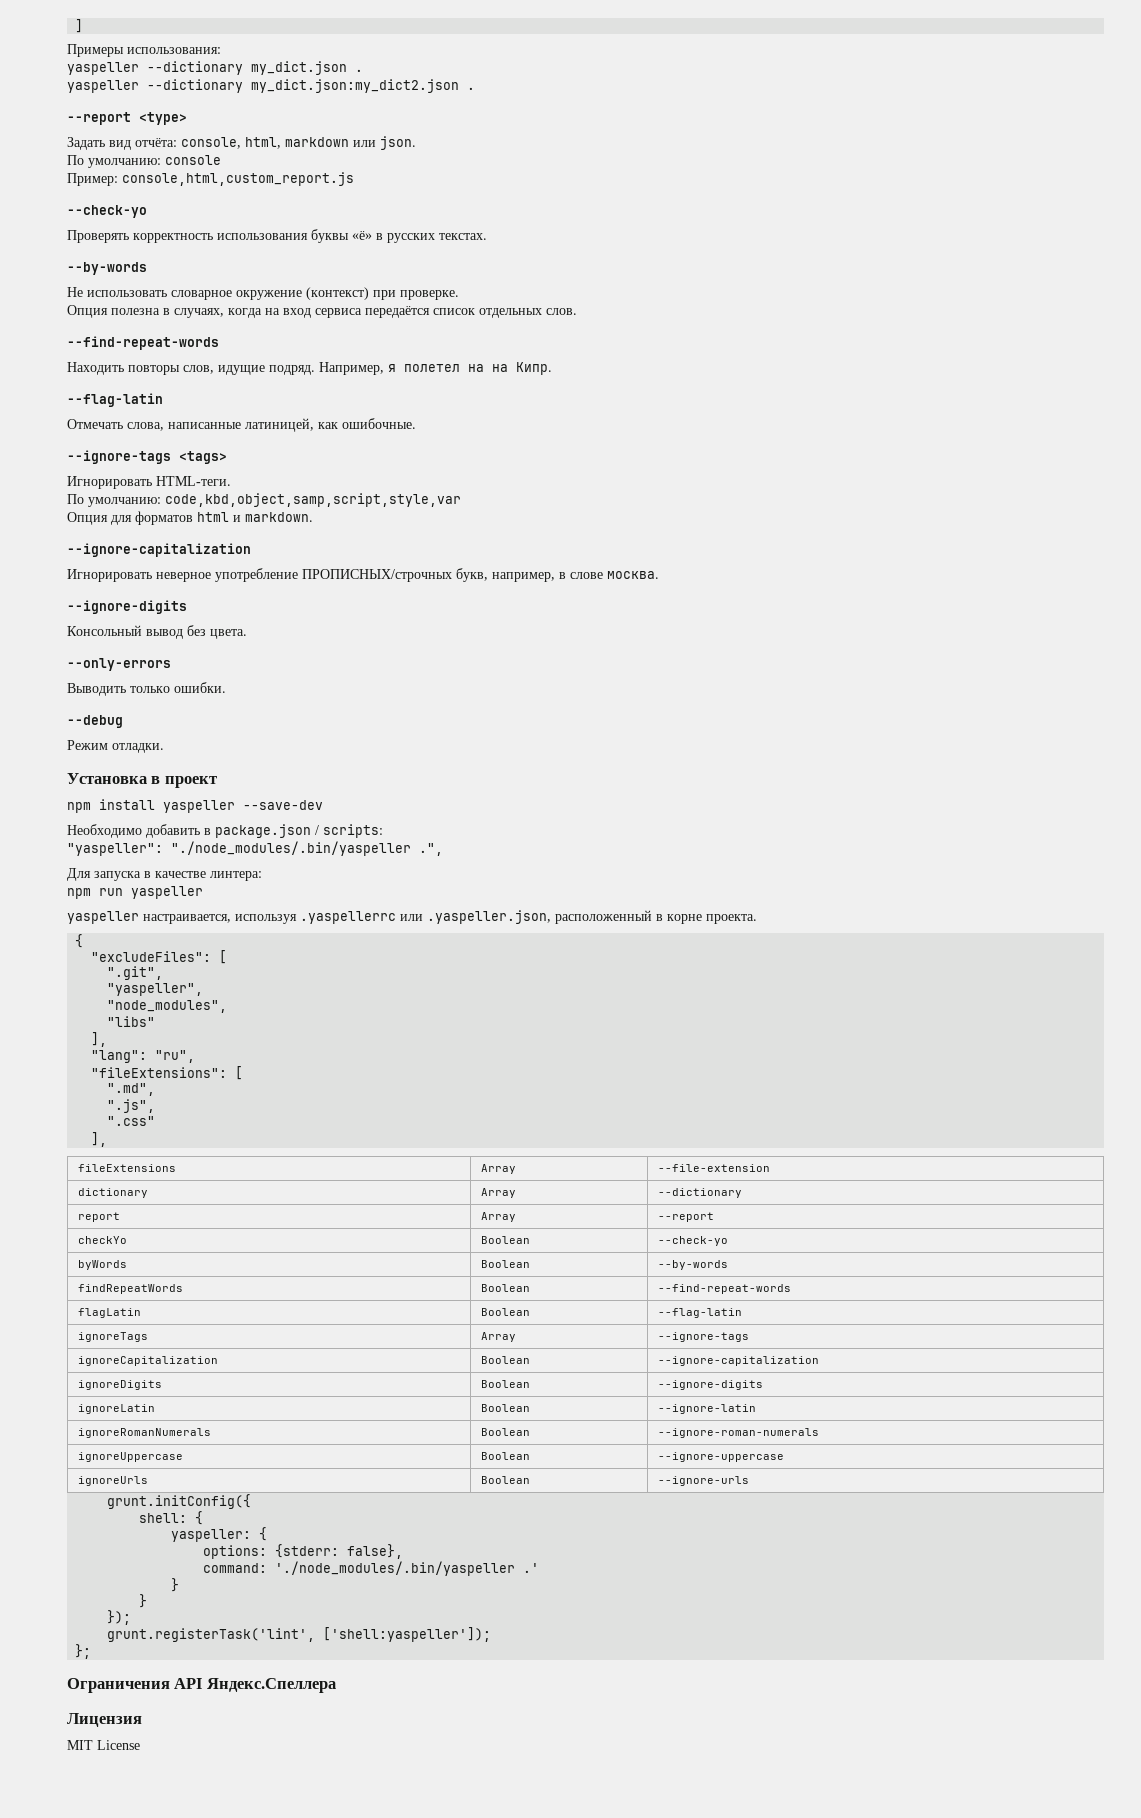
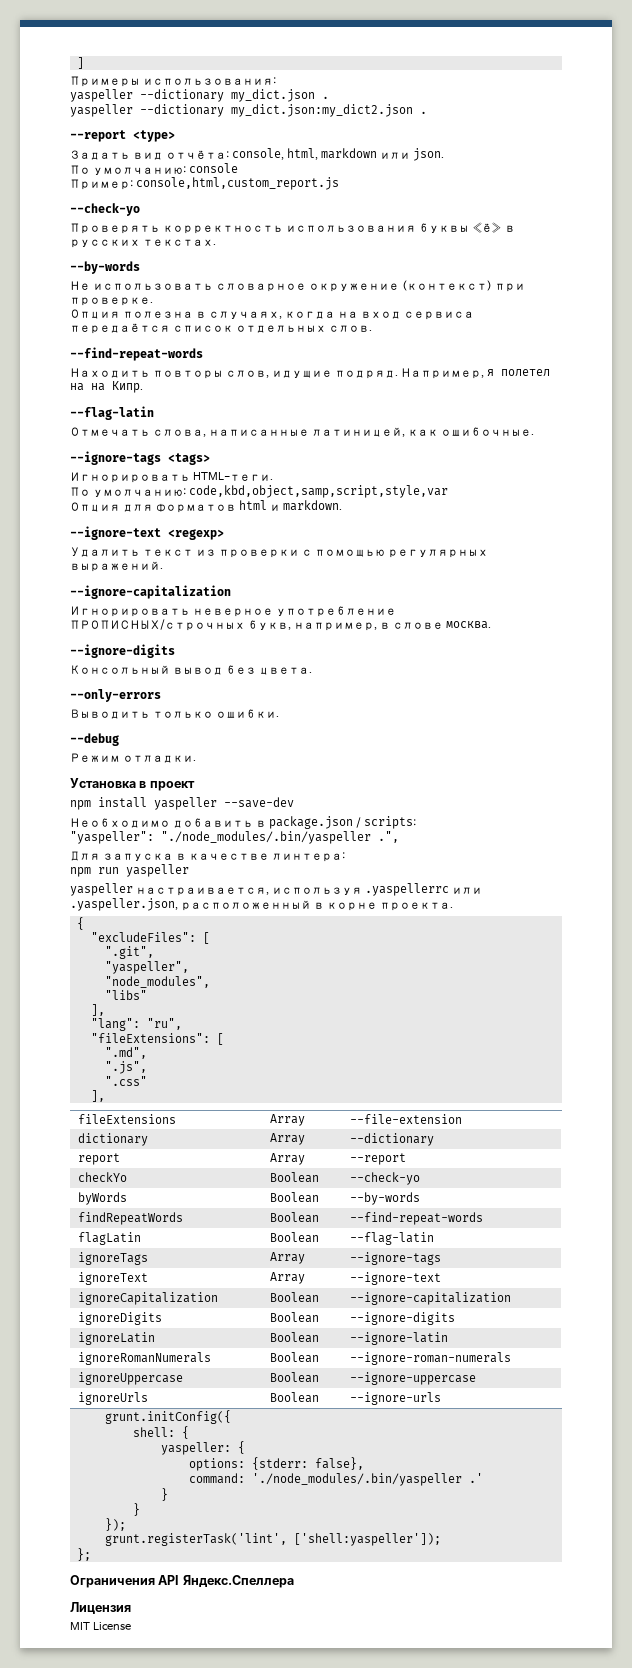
(313, 517) none -> [70,526,224,540] [70,547,488,558] [70,561,163,572] // --ignore-text <regexp> // Удалить текст из проверки с помощью регулярных выражений.
(749, 1337) none -> [77,1272,148,1285] [269,1272,305,1284] [349,1272,441,1285] // ignoreText | Array | --ignore-text

